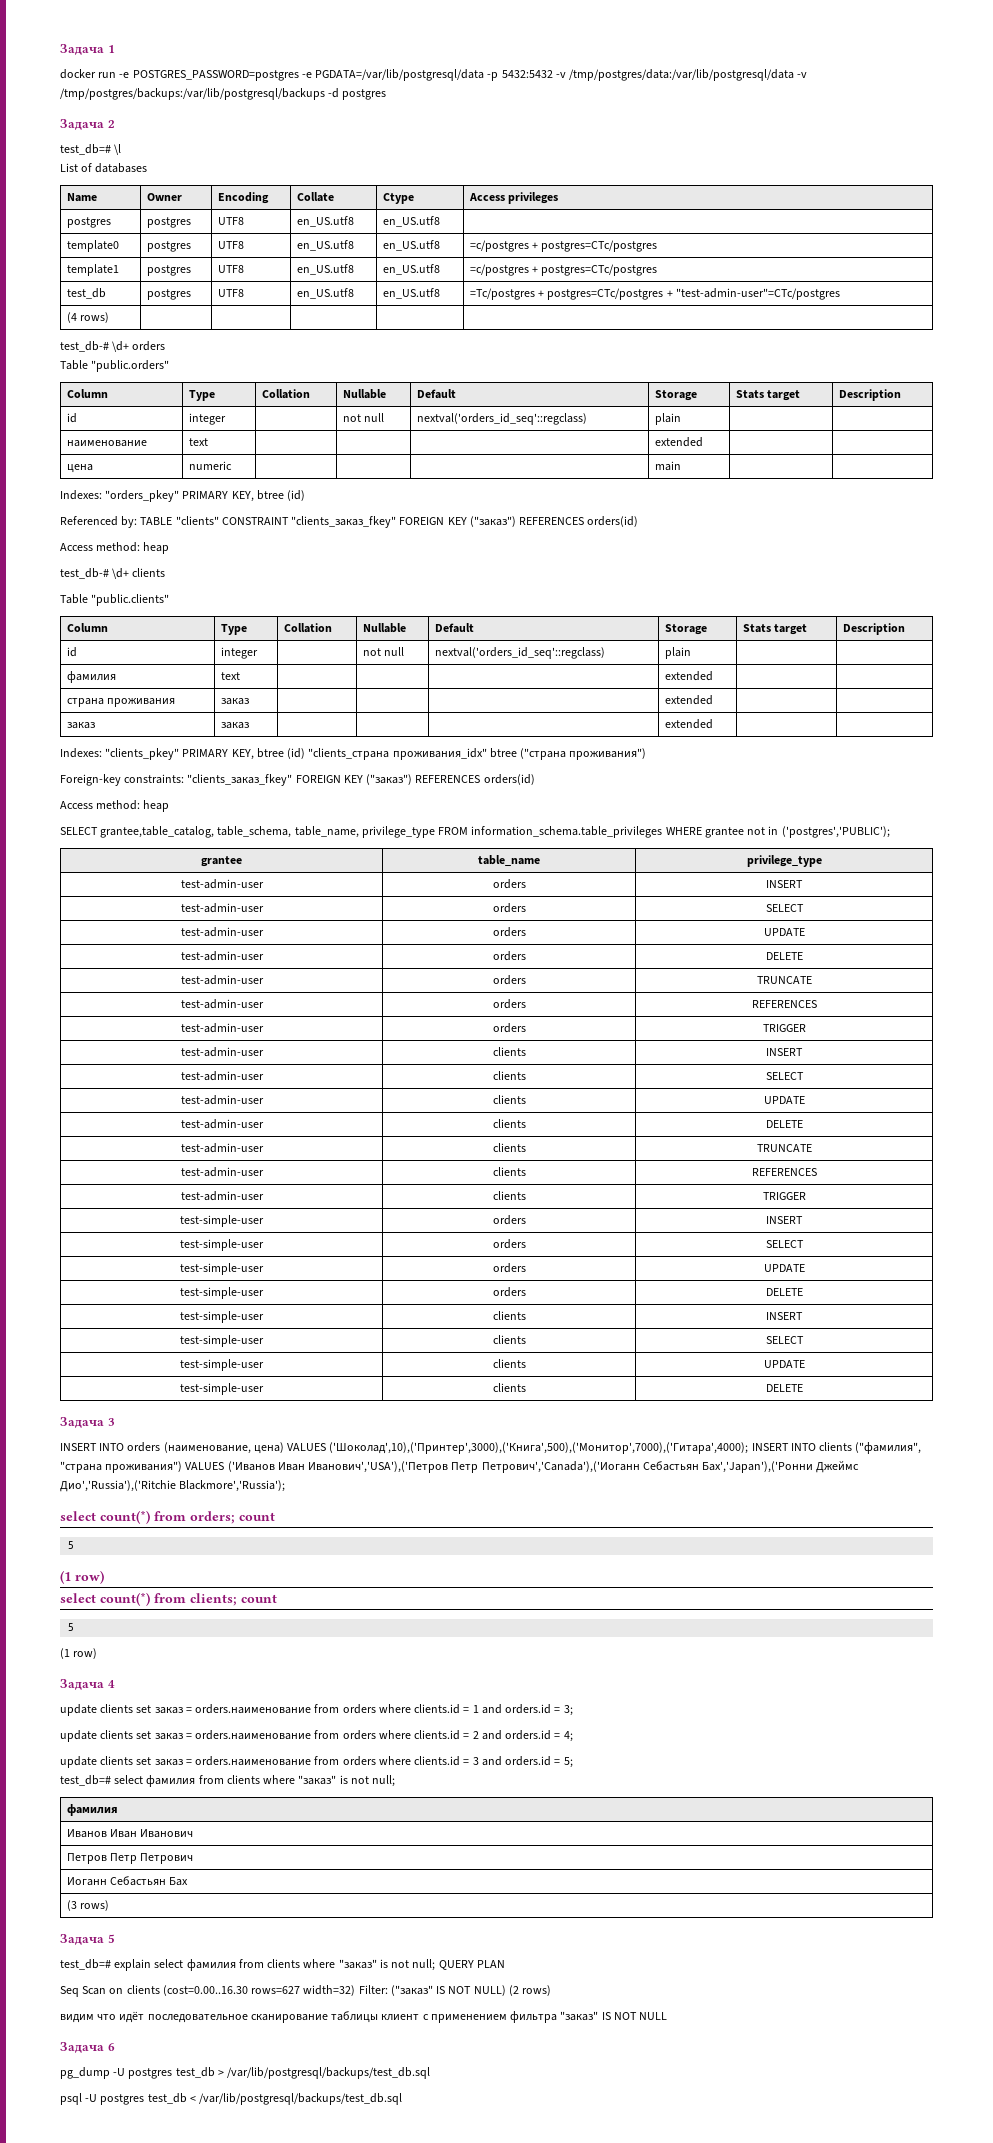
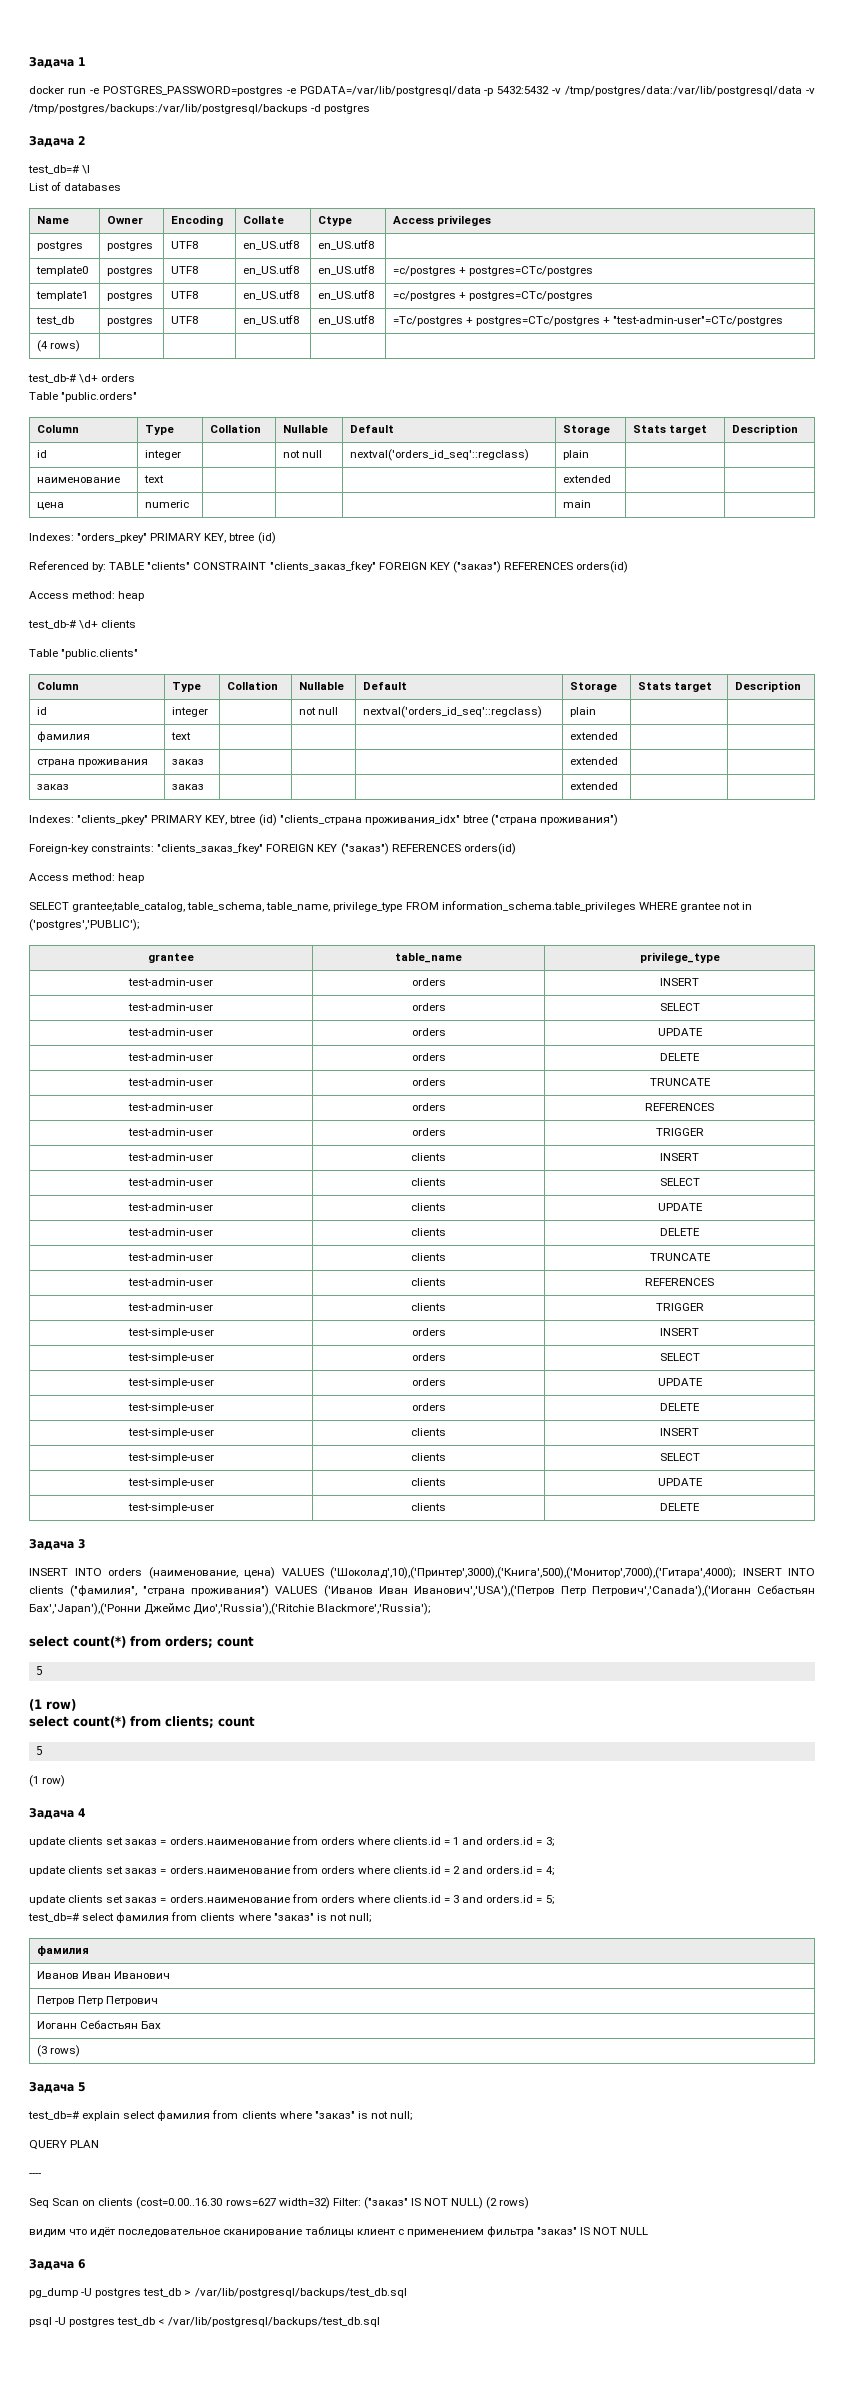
(436, 1965) none -> (414, 2116) //
(505, 1964) none -> [29,2173,41,2177] // ----

